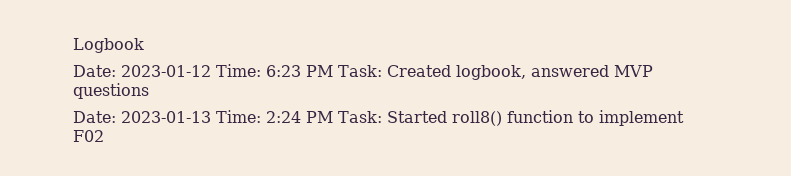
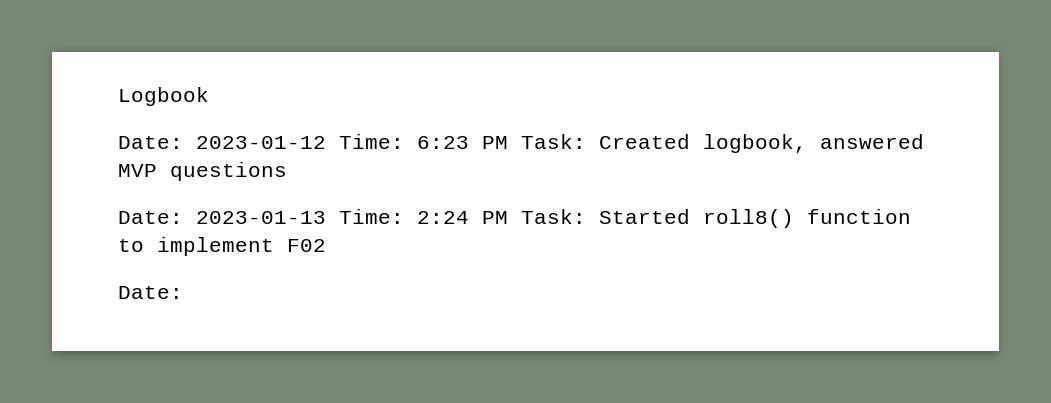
(104, 136) none -> [118,286,183,299] // Date:

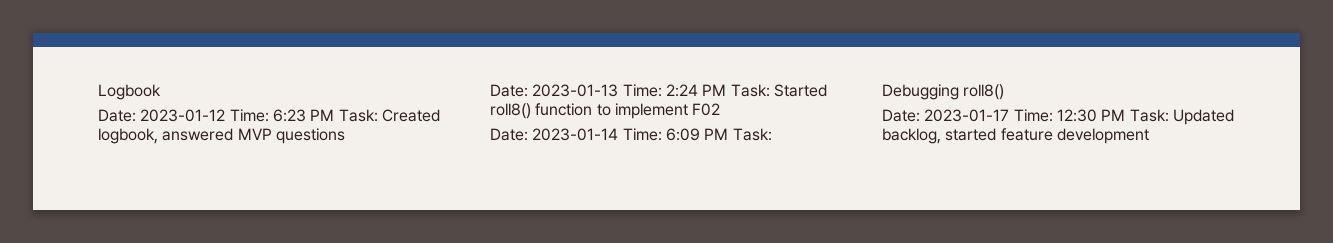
(183, 292) none -> [532,128,772,141] [882,84,1005,100] [882,109,1234,125] [882,128,1149,144] 2023-01-14 Time: 6:09 PM Task: Debugging roll8() // Date: 2023-01-17 Time: 12:30 PM Task: Updated backlog, started feature development

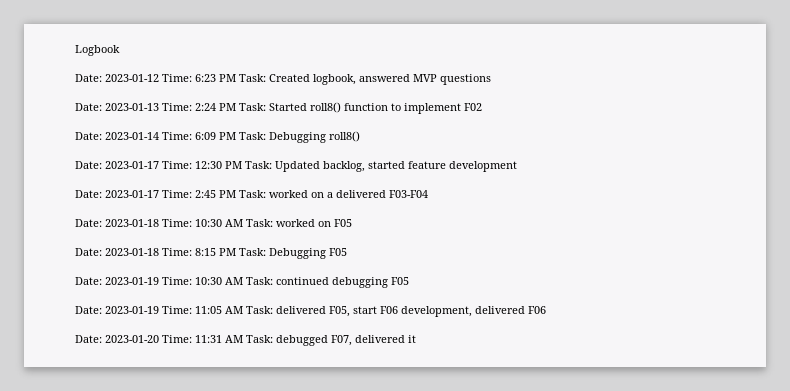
(1149, 136) none -> [75,190,428,198] [75,219,352,227] [75,248,347,259] [75,277,409,288] [75,306,546,317] [75,335,416,346] // Date: 2023-01-17 Time: 2:45 PM Task: worked on a delivered F03-F04 // Date: 2023-01-18 Time: 10:30 AM Task: worked on F05 // Date: 2023-01-18 Time: 8:15 PM Task: Debugging F05 // Date: 2023-01-19 Time: 10:30 AM Task: continued debugging F05 // Date: 2023-01-19 Time: 11:05 AM Task: delivered F05, start F06 development, delivered F06 // Date: 2023-01-20 Time: 11:31 AM Task: debugged F07, delivered it

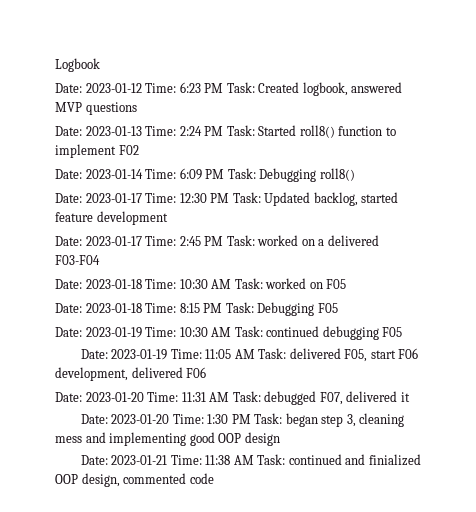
(416, 339) none -> [80,413,405,427] [55,432,280,446] [80,454,421,466] [55,473,214,487] // Date: 2023-01-20 Time: 1:30 PM Task: began step 3, cleaning mess and implementing good OOP design // Date: 2023-01-21 Time: 11:38 AM Task: continued and finialized OOP design, commented code

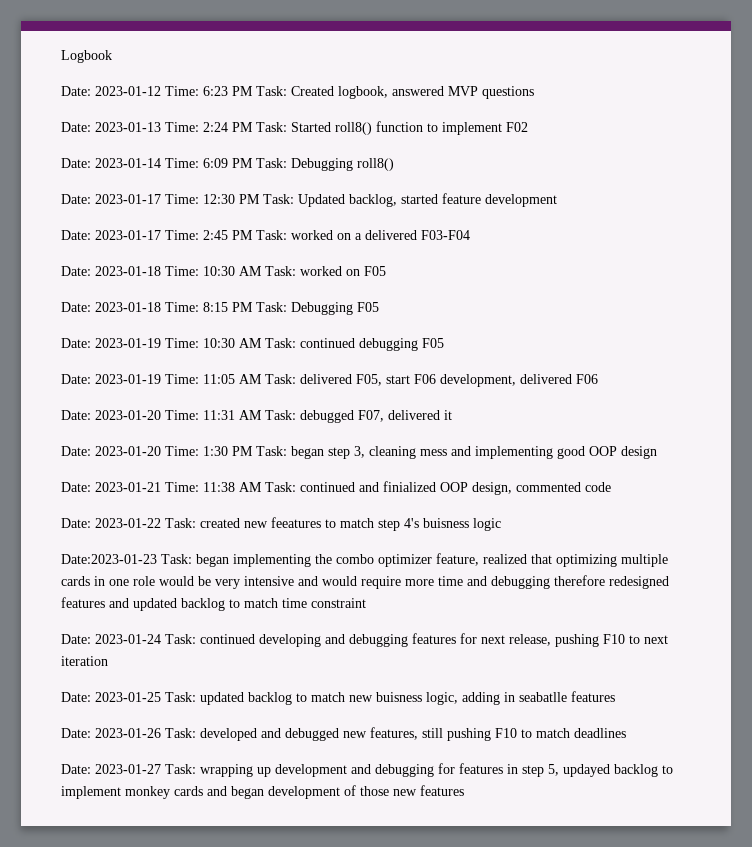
(214, 478) none -> [61,517,501,531] [61,553,668,567] [61,575,669,589] [61,597,366,611] [61,633,668,647] [61,656,108,666] [61,691,615,705] [61,727,626,741] [61,763,673,777] [61,785,464,799] // Date: 2023-01-22 Task: created new feeatures to match step 4's buisness logic // Date:2023-01-23 Task: began implementing the combo optimizer feature, realized that optimizing multiple cards in one role would be very intensive and would require more time and debugging therefore redesigned features and updated backlog to match time constraint // Date: 2023-01-24 Task: continued developing and debugging features for next release, pushing F10 to next iteration // Date: 2023-01-25 Task: updated backlog to match new buisness logic, adding in seabatlle features // Date: 2023-01-26 Task: developed and debugged new features, still pushing F10 to match deadlines // Date: 2023-01-27 Task: wrapping up development and debugging for features in step 5, updayed backlog to implement monkey cards and began development of those new features

